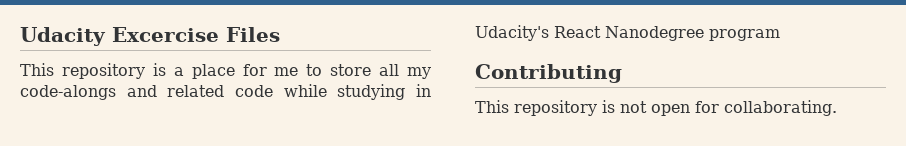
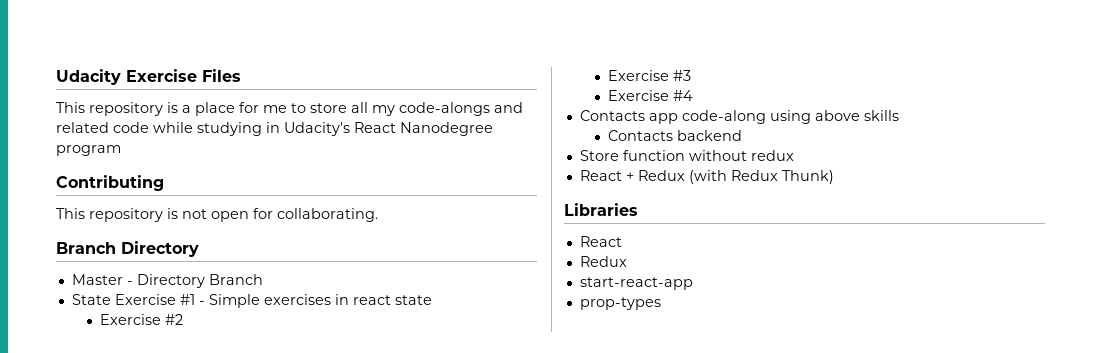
[112,27,219,42] Excercise -> [126,69,197,82] Exercise
(837, 108) none -> [56,241,199,257] [71,274,263,288] [71,294,432,308] [99,314,183,325] [607,70,691,81] [607,90,693,101] [579,110,899,124] [607,130,742,141] [579,150,794,161] [579,170,834,184] [564,203,638,216] [579,236,622,247] [579,256,627,267] [579,277,693,290] [579,297,661,310] // Branch Directory // Master - Directory Branch // State Exercise #1 - Simple exercises in react state // Exercise #2 // Exercise #3 // Exercise #4 // Contacts app code-along using above skills // Contacts backend // Store function without redux // React + Redux (with Redux Thunk) // Libraries // React // Redux // start-react-app // prop-types

